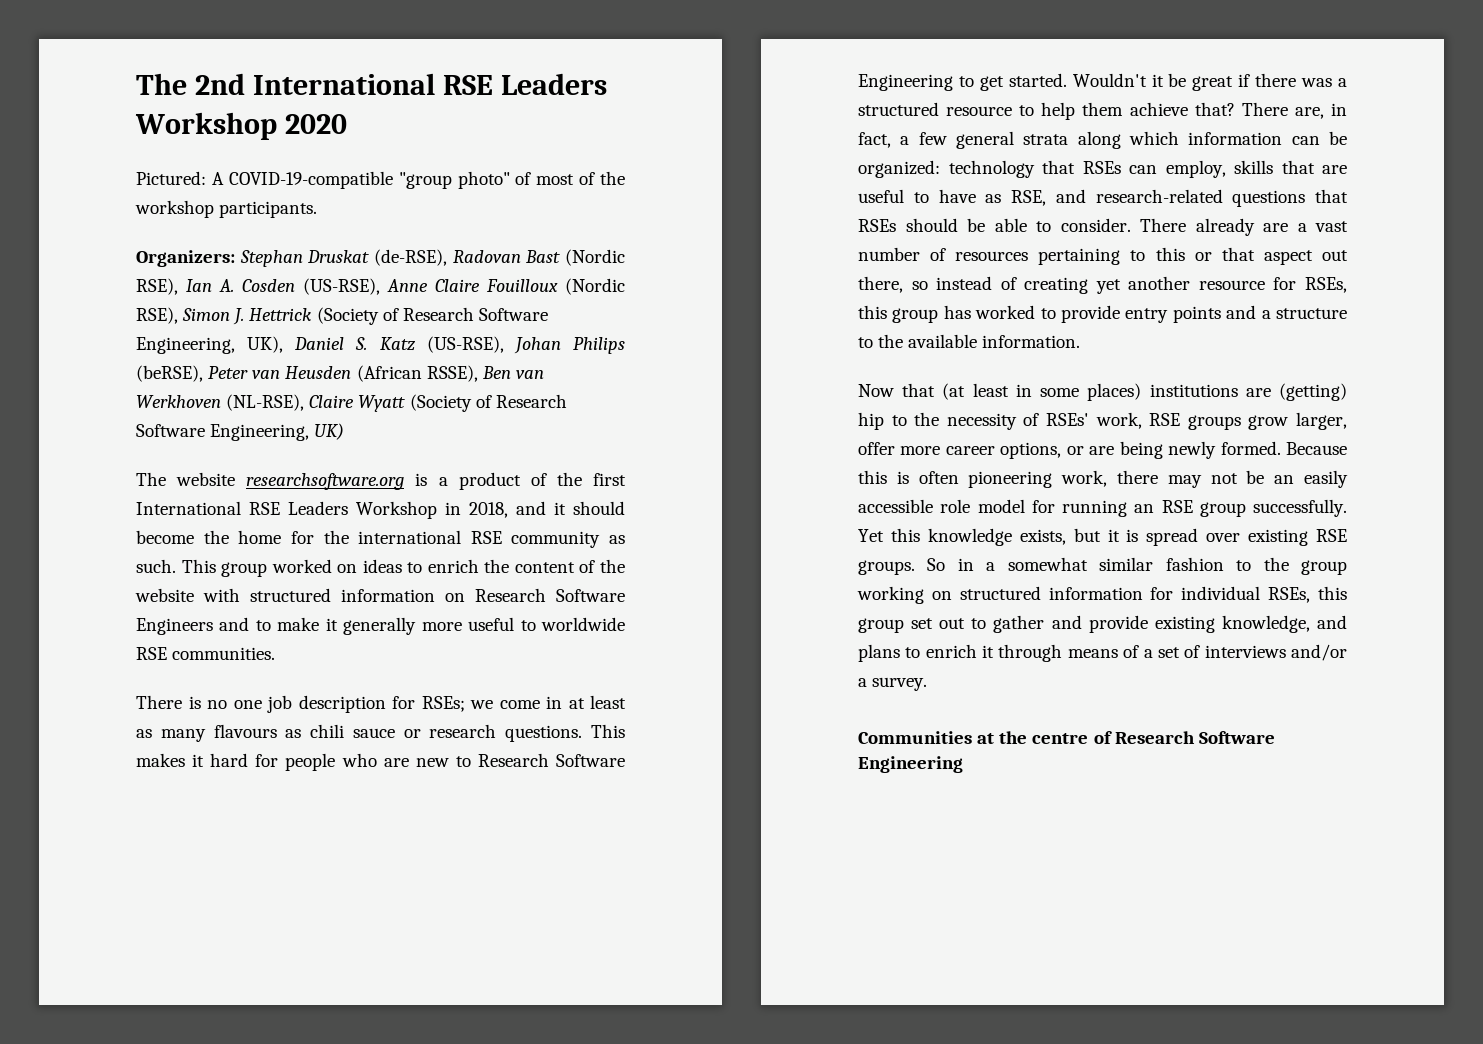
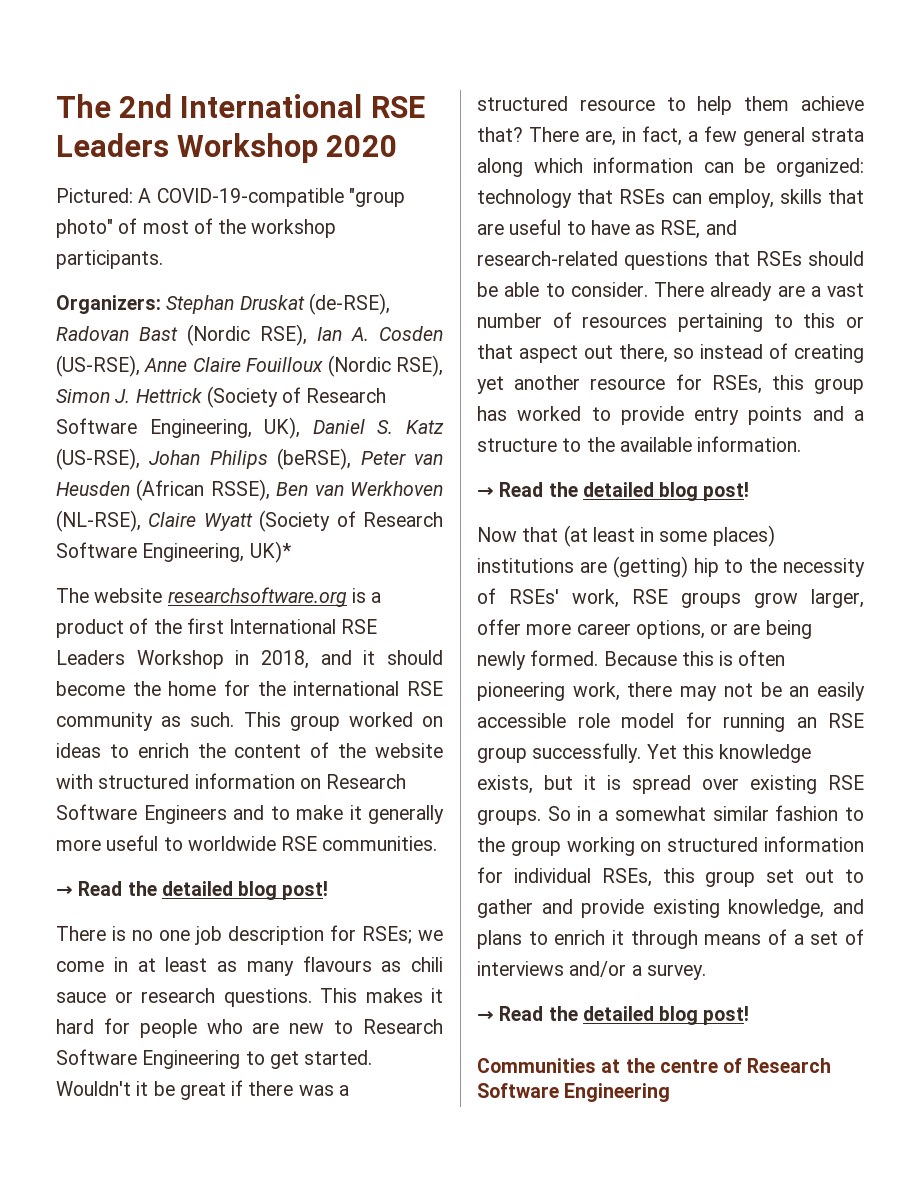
[314,423,345,440] UK) -> [249,541,291,563] UK)*
(276, 653) none -> [56,881,329,900] // → Read the detailed blog post!
(1081, 341) none -> [477,482,750,501] // → Read the detailed blog post!
(928, 684) none -> [477,1006,750,1025] // → Read the detailed blog post!

